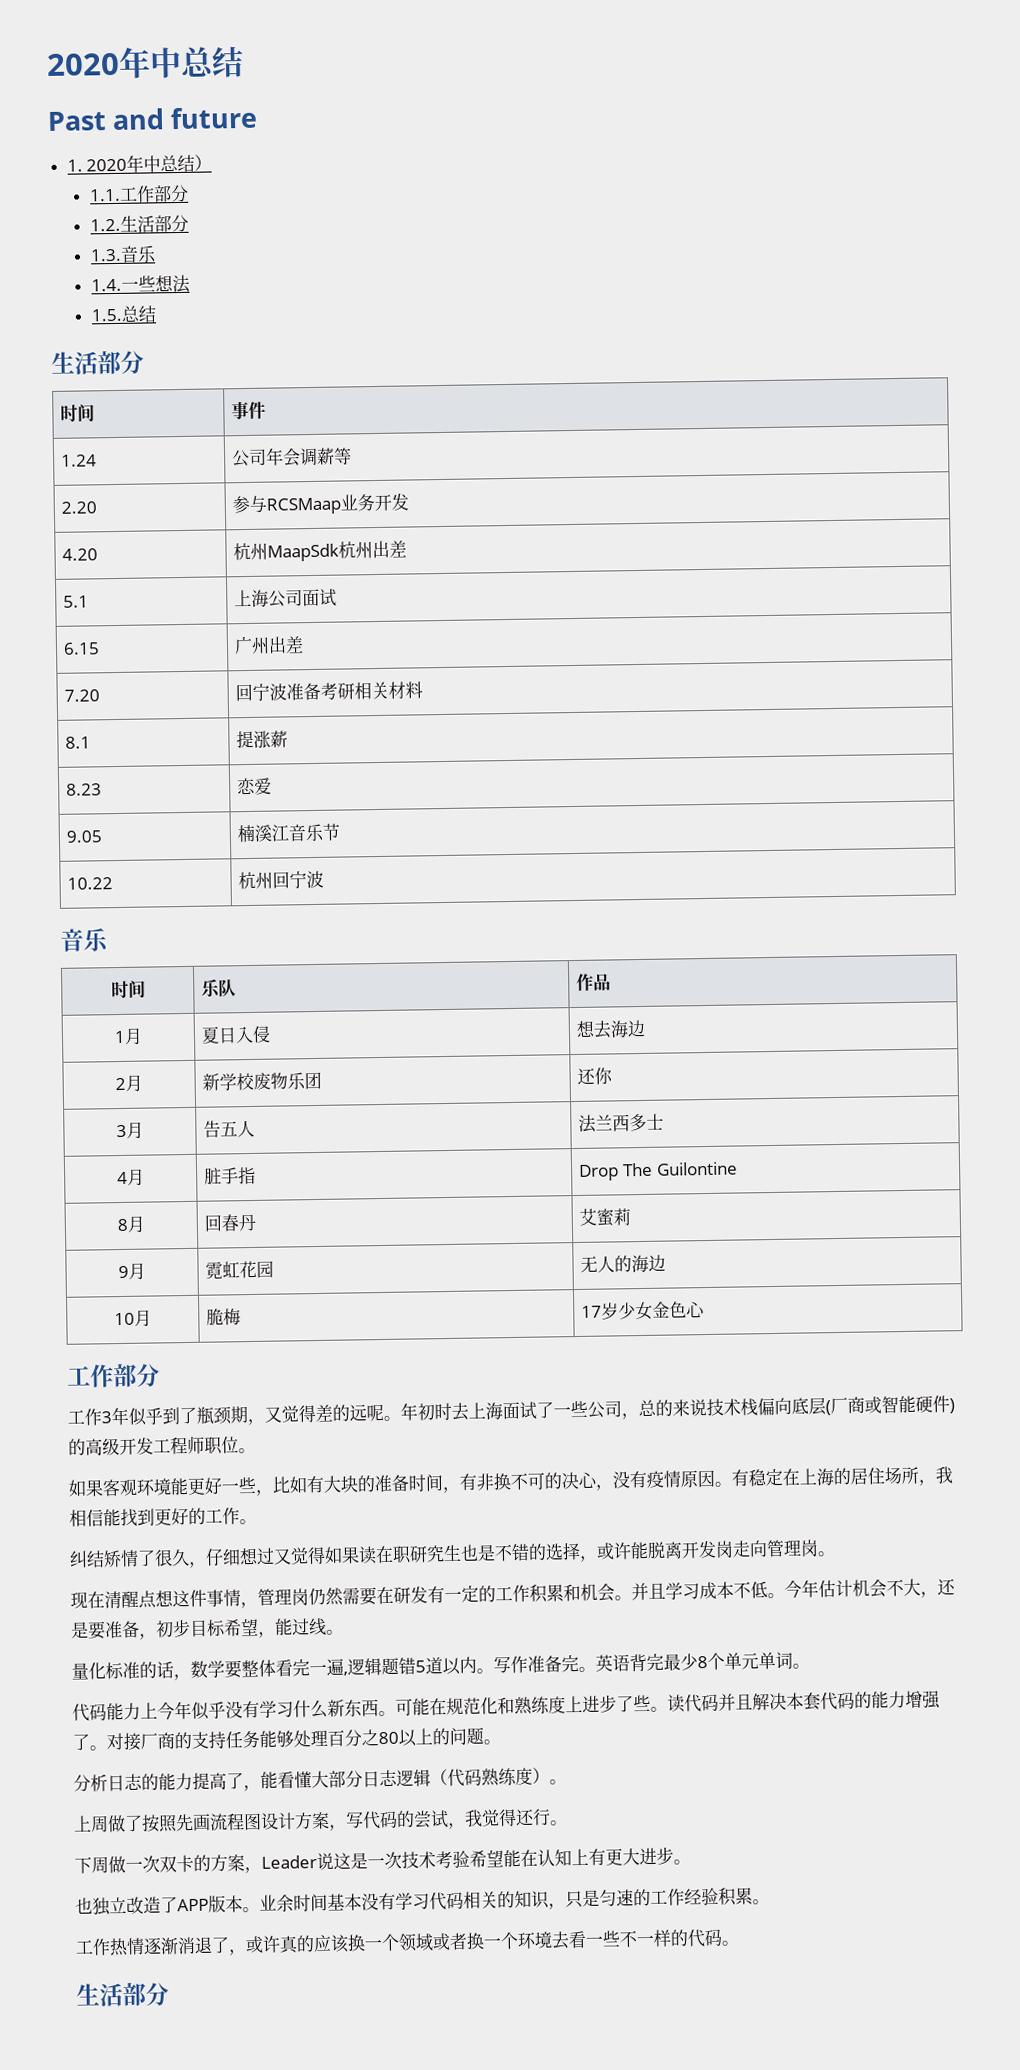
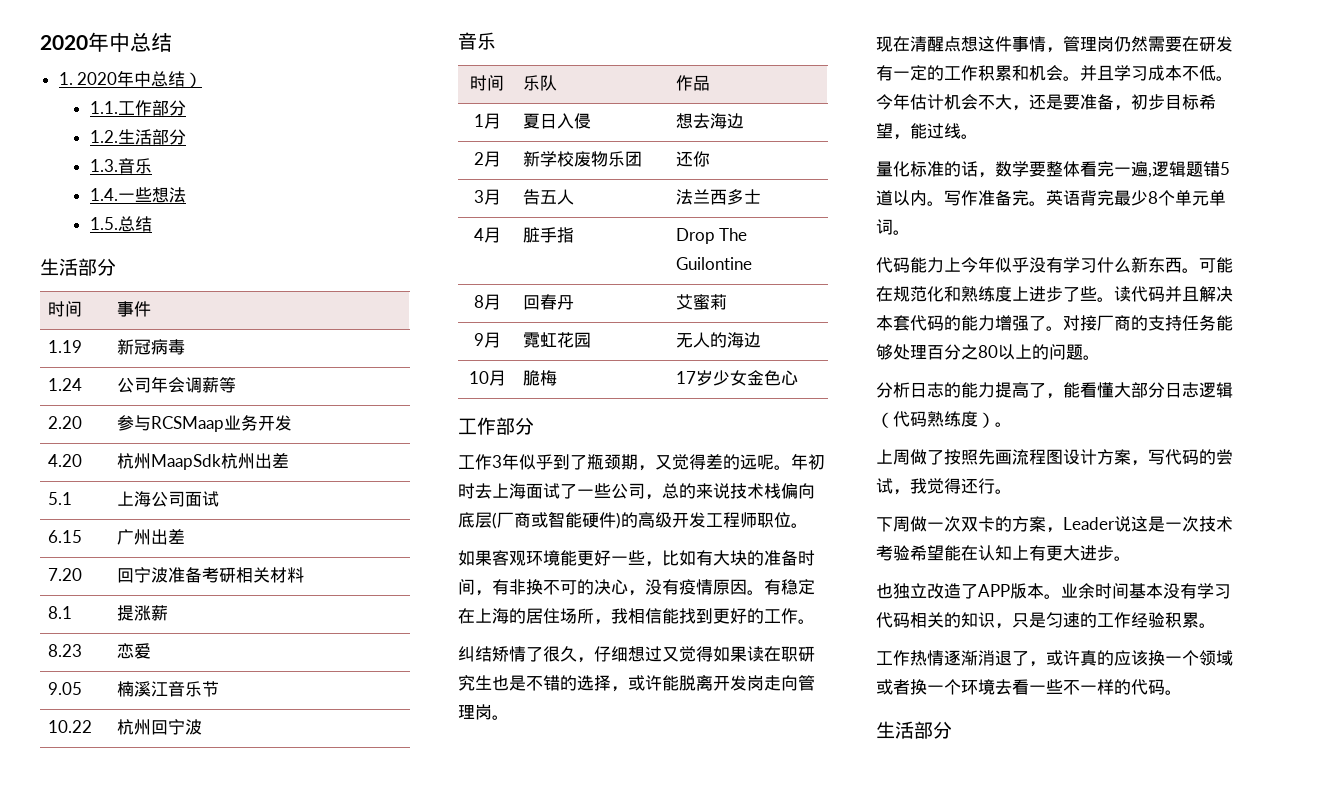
[46,45,244,79] [47,106,259,131] 2020年中总结 // Past and future -> [40,32,172,53] 2020年中总结
(267, 410) none -> [47,340,82,353] [116,339,185,355] // 1.19 | 新冠病毒

